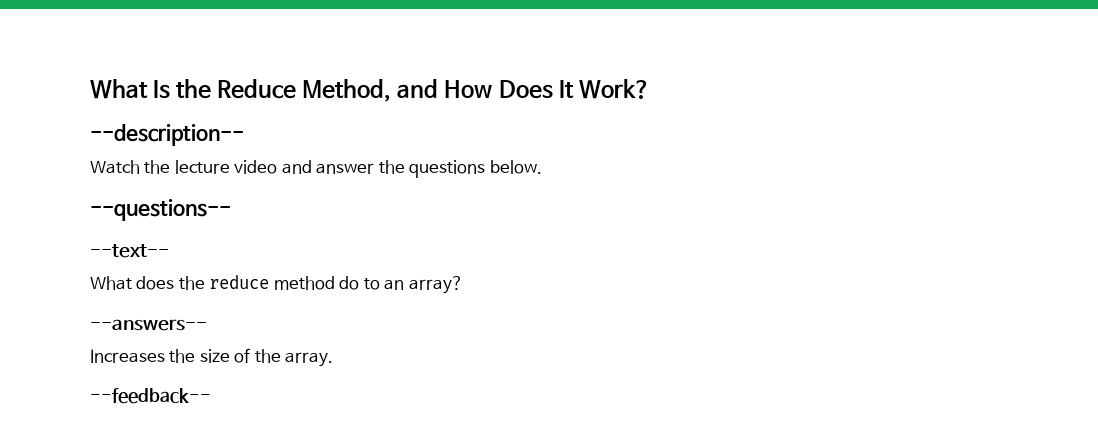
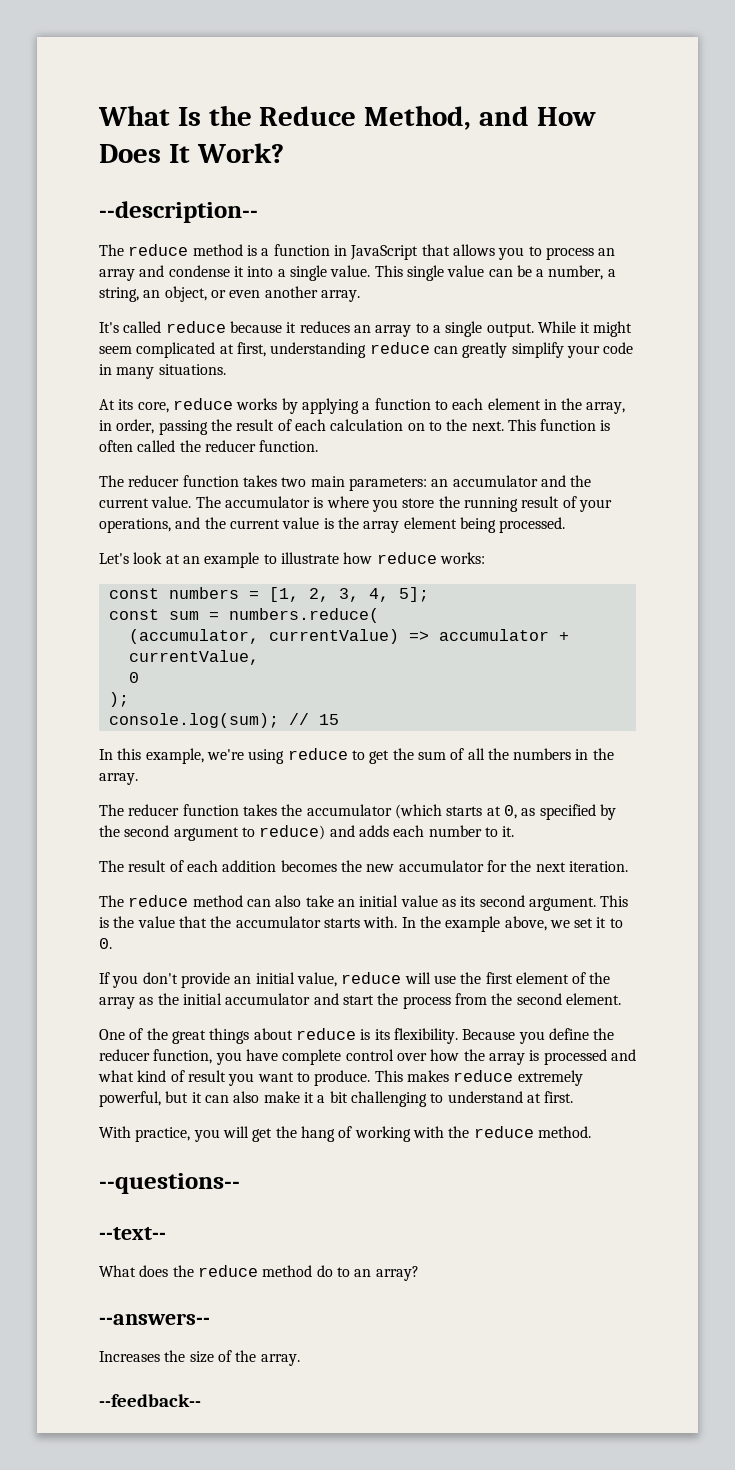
[90,160,542,178] Watch the lecture video and answer the questions below. -> [99,244,616,260] [99,265,616,281] [99,286,360,302] [99,321,633,337] [99,342,634,358] [99,364,226,379] [99,398,626,414] [99,419,611,435] [99,440,319,452] [99,475,592,491] [99,496,612,512] [99,517,566,533] [99,552,485,568] [108,587,429,602] [108,608,379,623] [128,629,569,644] [128,650,259,665] [128,672,139,683] [108,692,129,707] [108,713,339,728] [99,748,614,764] [99,773,138,785] [99,804,616,820] [99,825,515,841] [99,860,628,872] [99,895,629,911] [99,916,623,932] [99,938,112,949] [99,972,611,988] [99,993,621,1009] [99,1028,615,1044] [99,1049,636,1065] [98,1070,583,1086] [99,1091,574,1107] [99,1126,591,1142] The reduce method is a function in JavaScript that allows you to process an array and condense it into a single value. This single value can be a number, a string, an object, or even another array. // It's called reduce because it reduces an array to a single output. While it might seem complicated at first, understanding reduce can greatly simplify your code in many situations. // At its core, reduce works by applying a function to each element in the array, in order, passing the result of each calculation on to the next. This function is often called the reducer function. // The reducer function takes two main parameters: an accumulator and the current value. The accumulator is where you store the running result of your operations, and the current value is the array element being processed. // Let's look at an example to illustrate how reduce works: // const numbers = [1, 2, 3, 4, 5]; // const sum = numbers.reduce( // (accumulator, currentValue) => accumulator + currentValue, // 0 // ); // console.log(sum); // 15 // In this example, we're using reduce to get the sum of all the numbers in the array. // The reducer function takes the accumulator (which starts at 0, as specified by the second argument to reduce) and adds each number to it. // The result of each addition becomes the new accumulator for the next iteration. // The reduce method can also take an initial value as its second argument. This is the value that the accumulator starts with. In the example above, we set it to 0. // If you don't provide an initial value, reduce will use the first element of the array as the initial accumulator and start the process from the second element. // One of the great things about reduce is its flexibility. Because you define the reducer function, you have complete control over how the array is processed and what kind of result you want to produce. This makes reduce extremely powerful, but it can also make it a bit challenging to understand at first. // With practice, you will get the hang of working with the reduce method.

